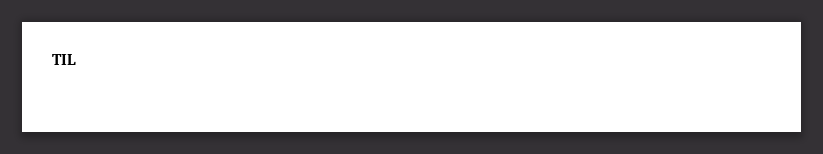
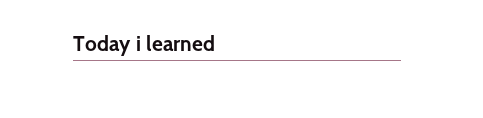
[52,54,76,65] TIL -> [73,35,216,56] Today i learned

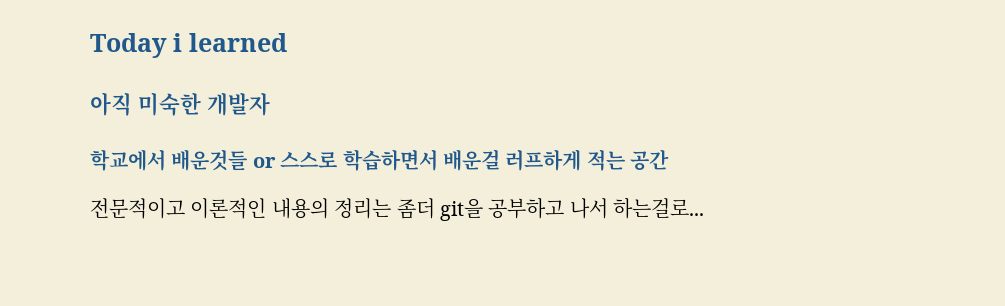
(216, 43) none -> [90,92,270,116] [90,149,670,171] [90,198,705,221] // 아직 미숙한 개발자 // 학교에서 배운것들 or 스스로 학습하면서 배운걸 러프하게 적는 공간 // 전문적이고 이론적인 내용의 정리는 좀더 git을 공부하고 나서 하는걸로...

